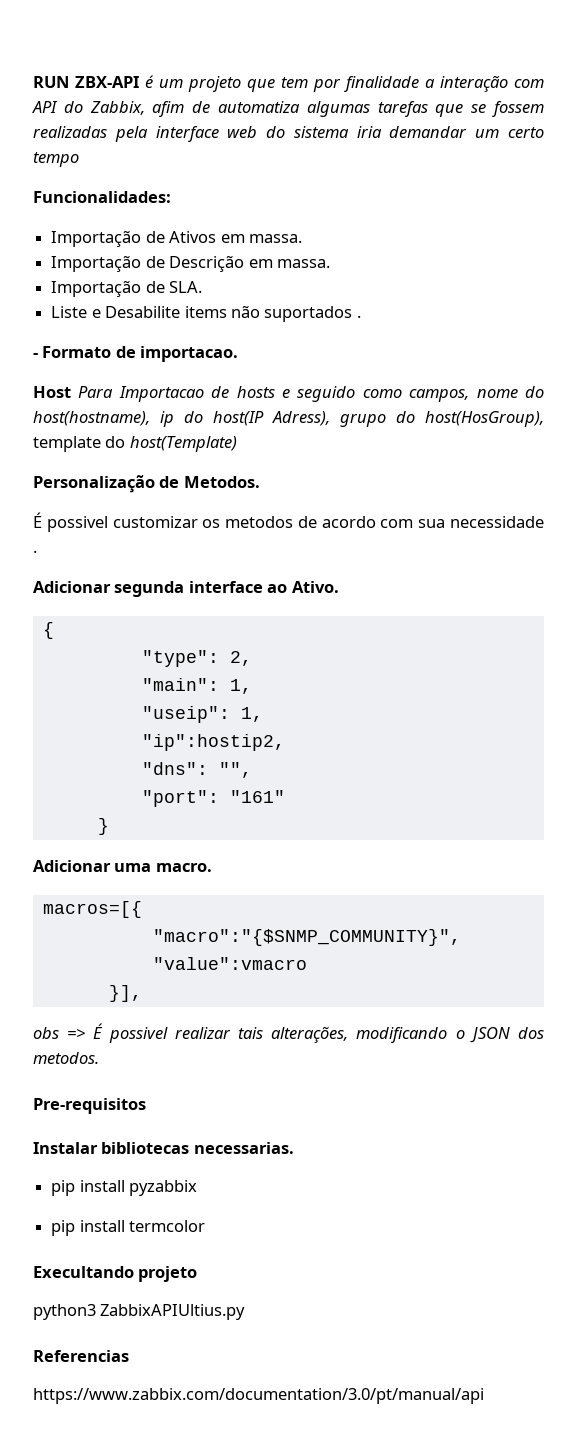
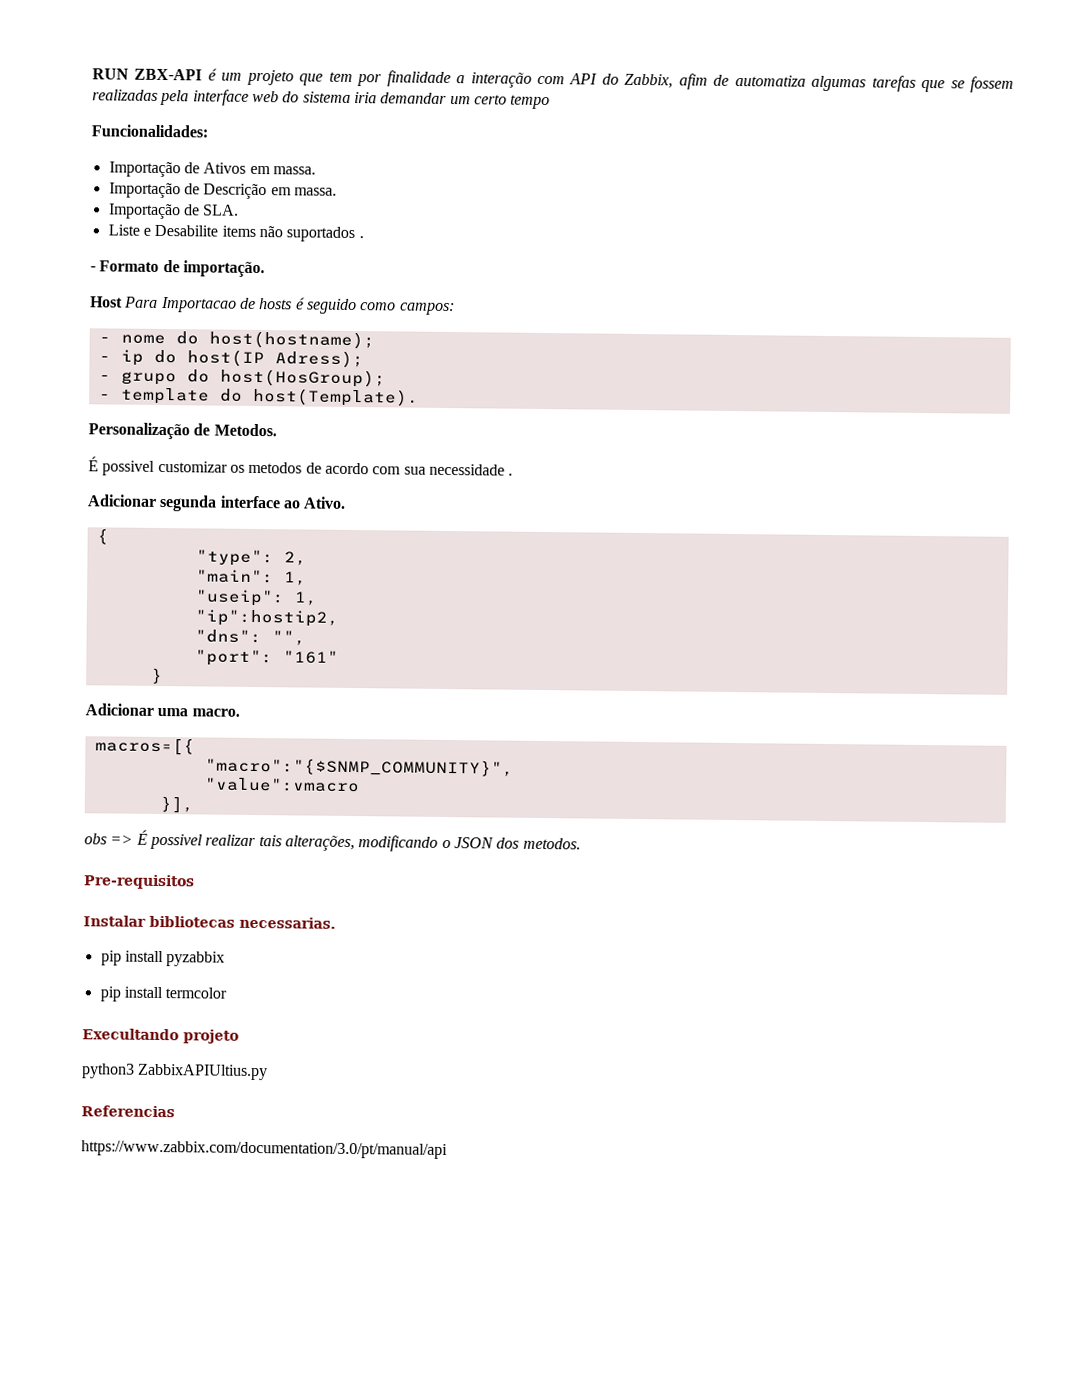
[140,346,239,362] importacao. -> [182,260,265,278] importação.
[282,389,290,398] e -> [295,297,305,310] é
[409,386,544,402] [33,411,544,427] campos, nome do host(hostname), ip do host(IP Adress), grupo do host(HosGroup), -> [398,302,455,316] [98,330,375,350] [98,349,364,369] [98,368,386,388] [98,393,111,400] campos: // - nome do host(hostname); // - ip do host(IP Adress); // - grupo do host(HosGroup); // -
[129,436,237,452] host(Template) -> [252,387,419,407] host(Template).

